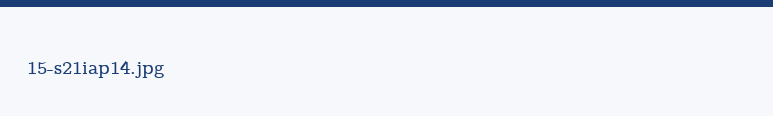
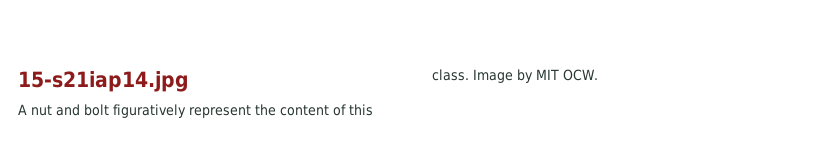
(165, 69) none -> [18,104,373,118] [432,69,598,83] // A nut and bolt figuratively represent the content of this class. Image by MIT OCW.

